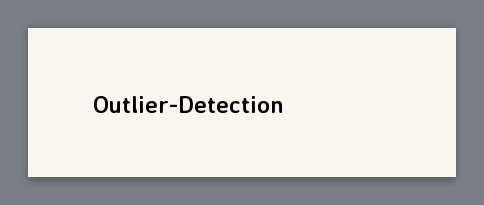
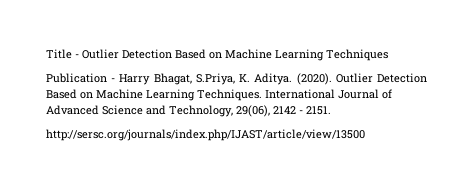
[93,96,284,113] Outlier-Detection -> [46,49,388,61] [46,73,428,85] [46,89,392,101] [46,105,331,117] [46,129,365,141] Title - Outlier Detection Based on Machine Learning Techniques // Publication - Harry Bhagat, S.Priya, K. Aditya. (2020). Outlier Detection Based on Machine Learning Techniques. International Journal of Advanced Science and Technology, 29(06), 2142 - 2151. // http://sersc.org/journals/index.php/IJAST/article/view/13500

